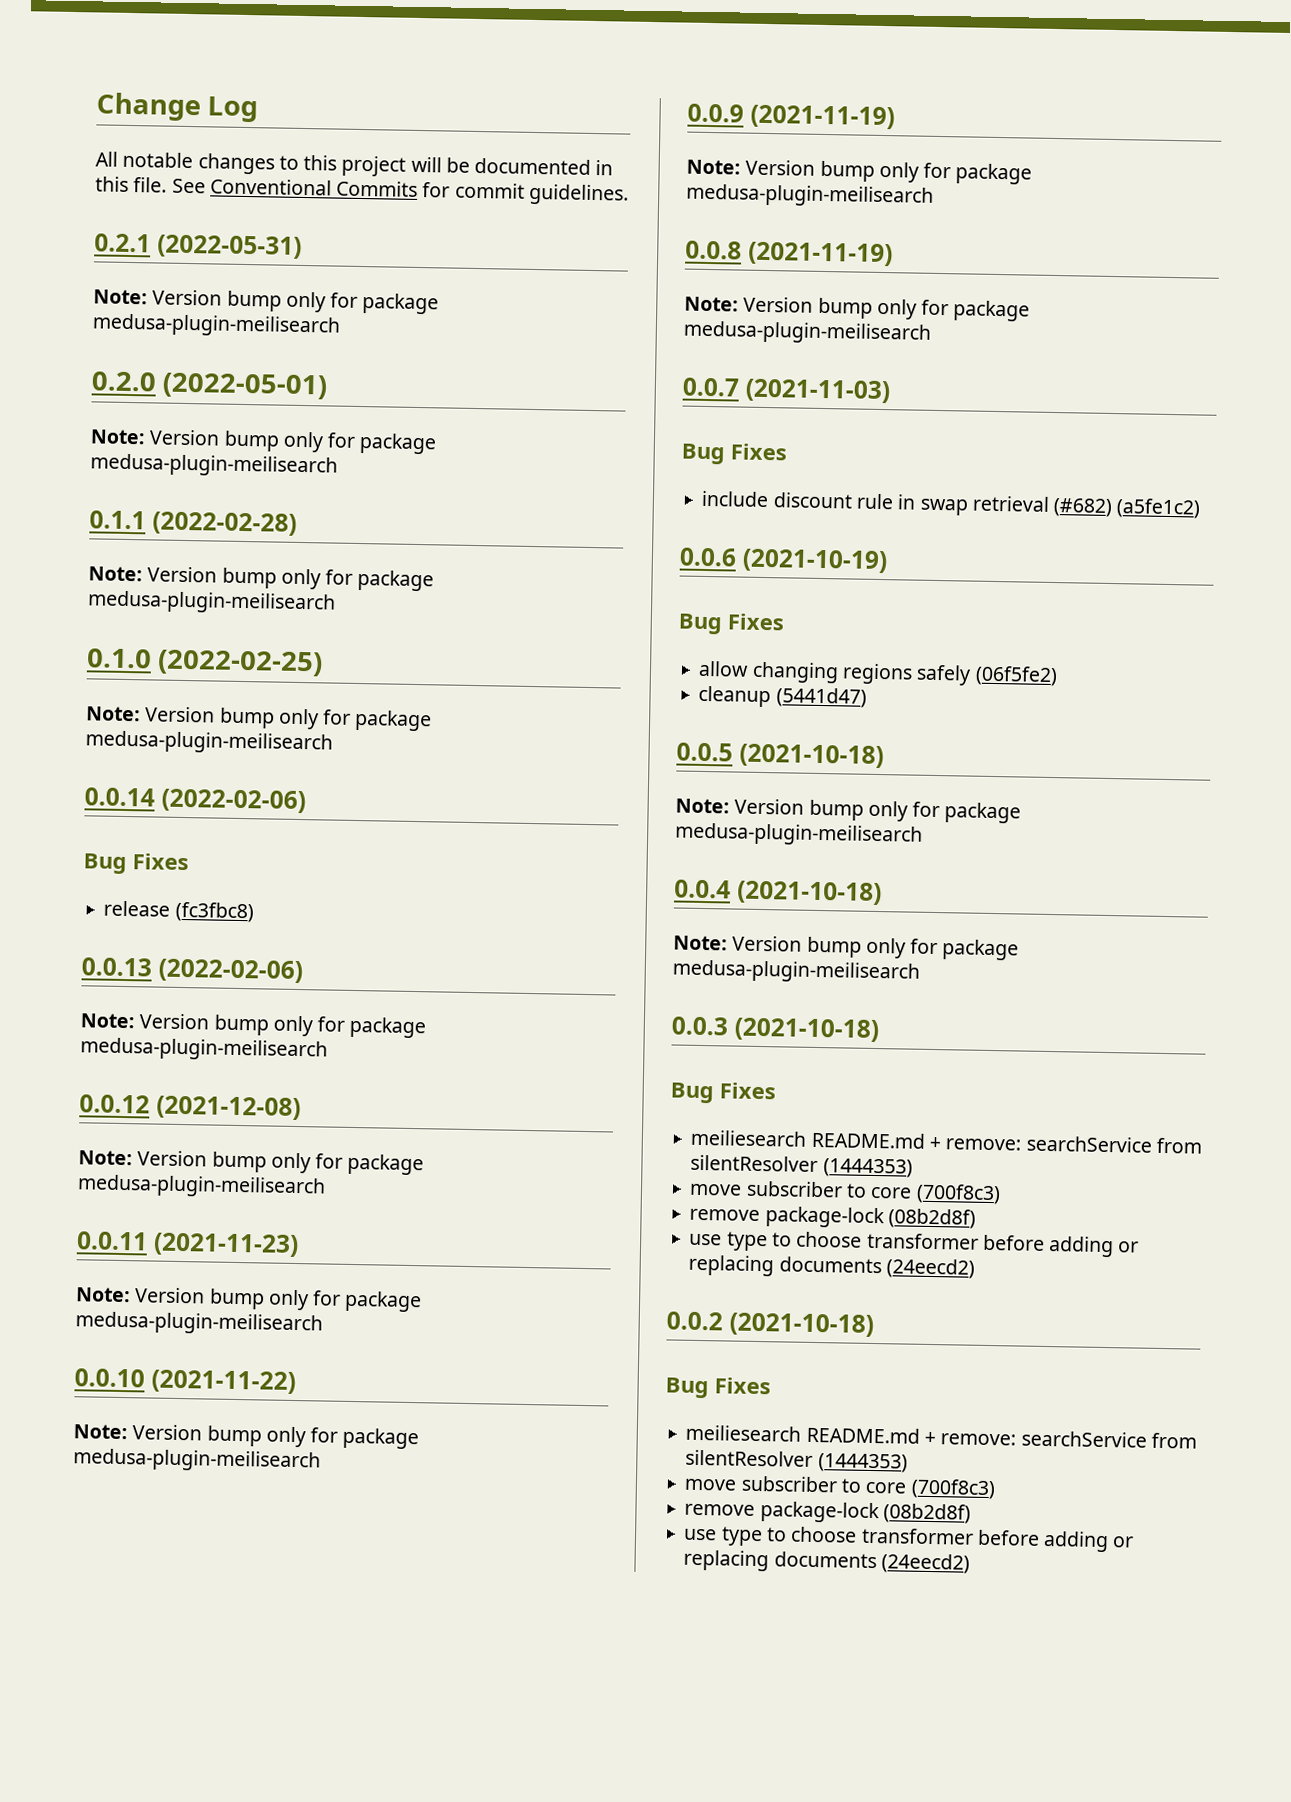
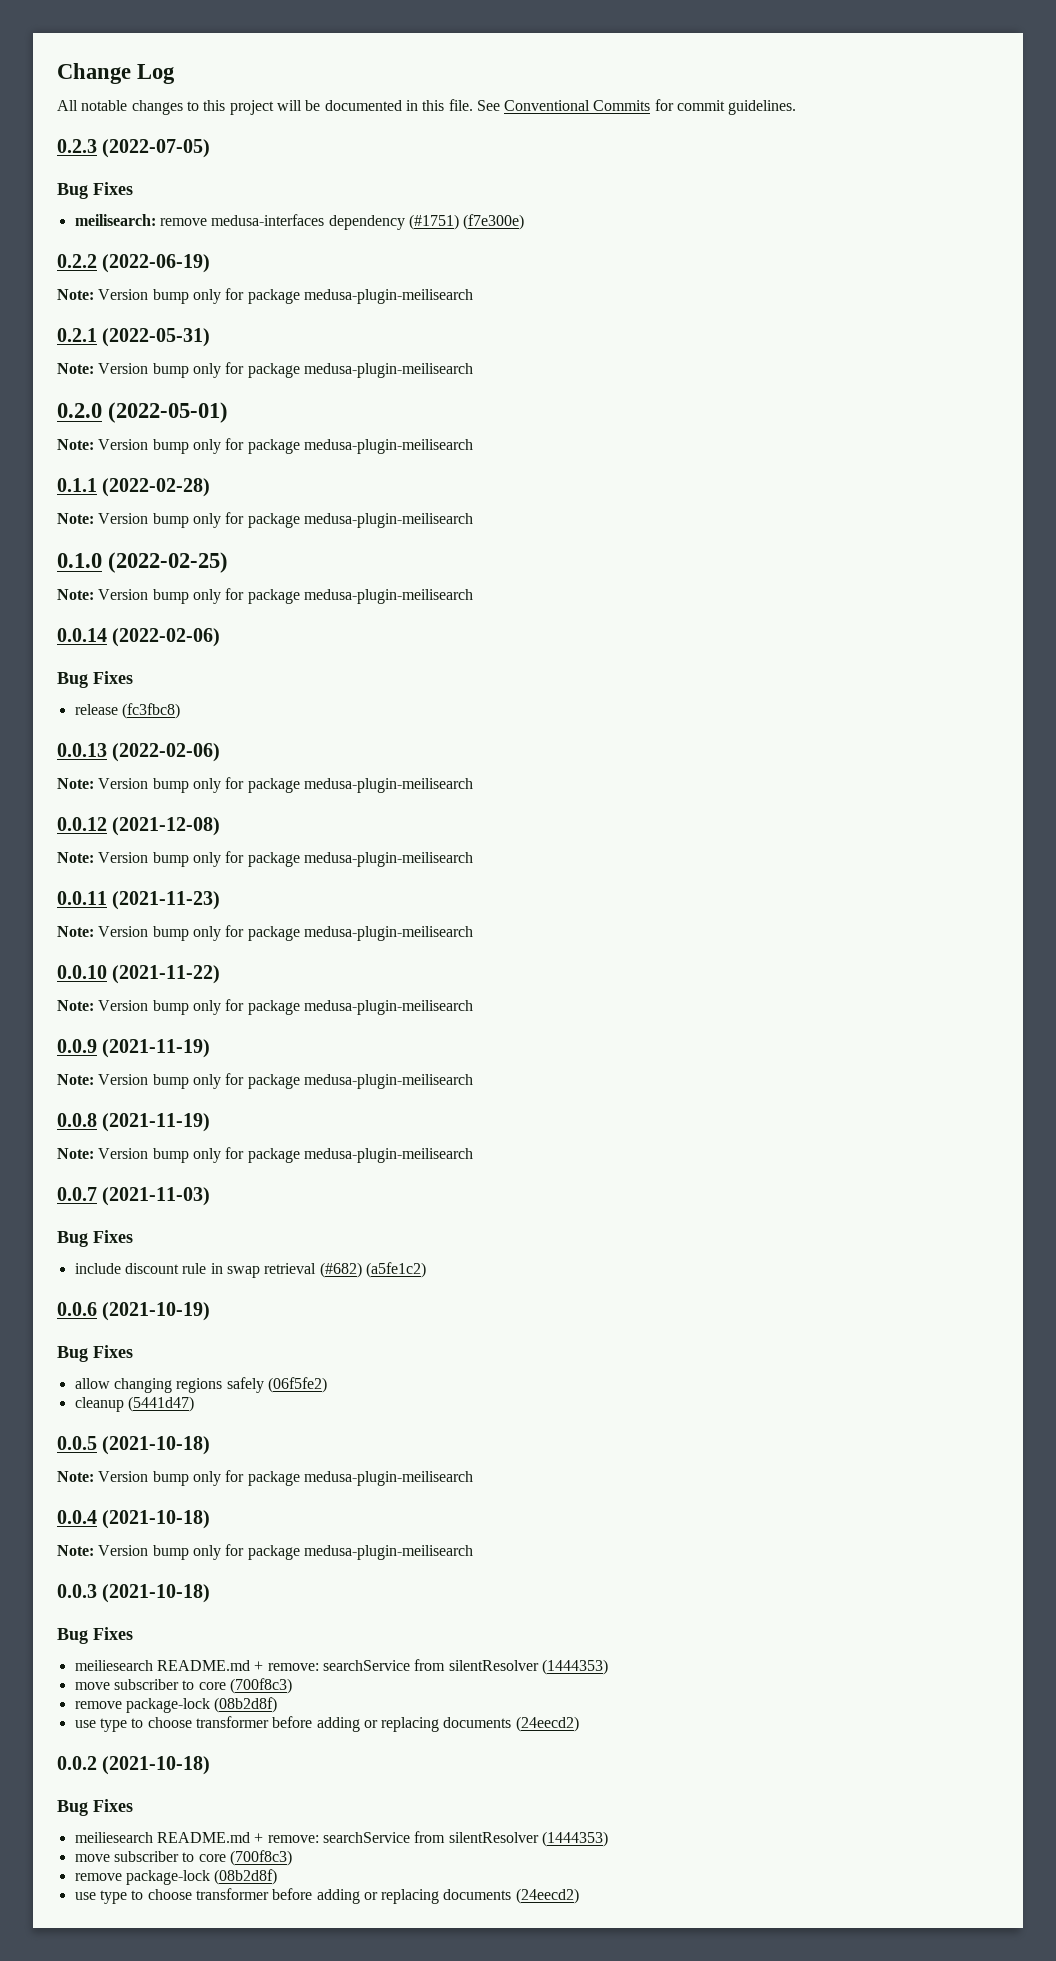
(629, 194) none -> [57,139,211,158] [57,182,133,199] [74,214,525,230] [57,254,211,273] [57,288,473,304] // 0.2.3 (2022-07-05) // Bug Fixes // meilisearch: remove medusa-interfaces dependency (#1751) (f7e300e) // 0.2.2 (2022-06-19) // Note: Version bump only for package medusa-plugin-meilisearch

